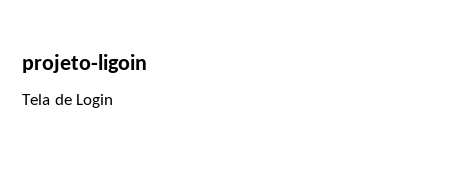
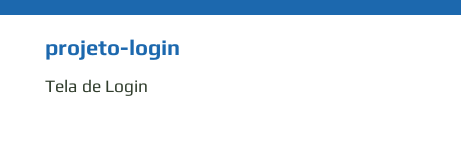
[22,54,147,73] projeto-ligoin -> [45,39,180,60] projeto-login

